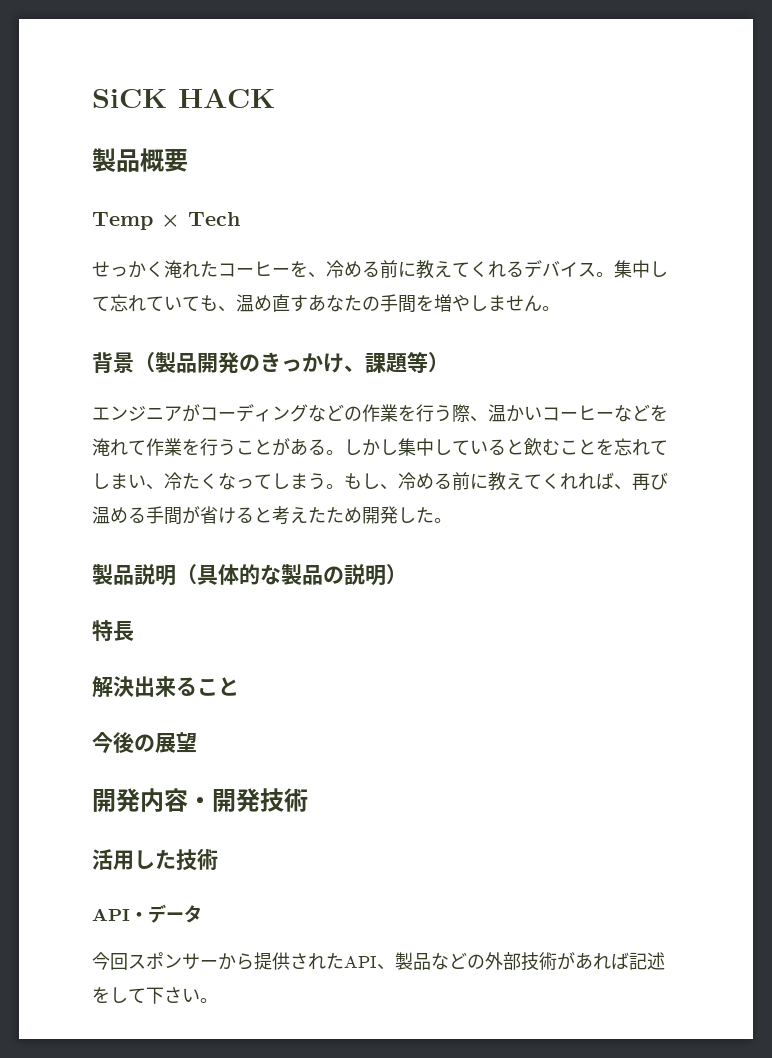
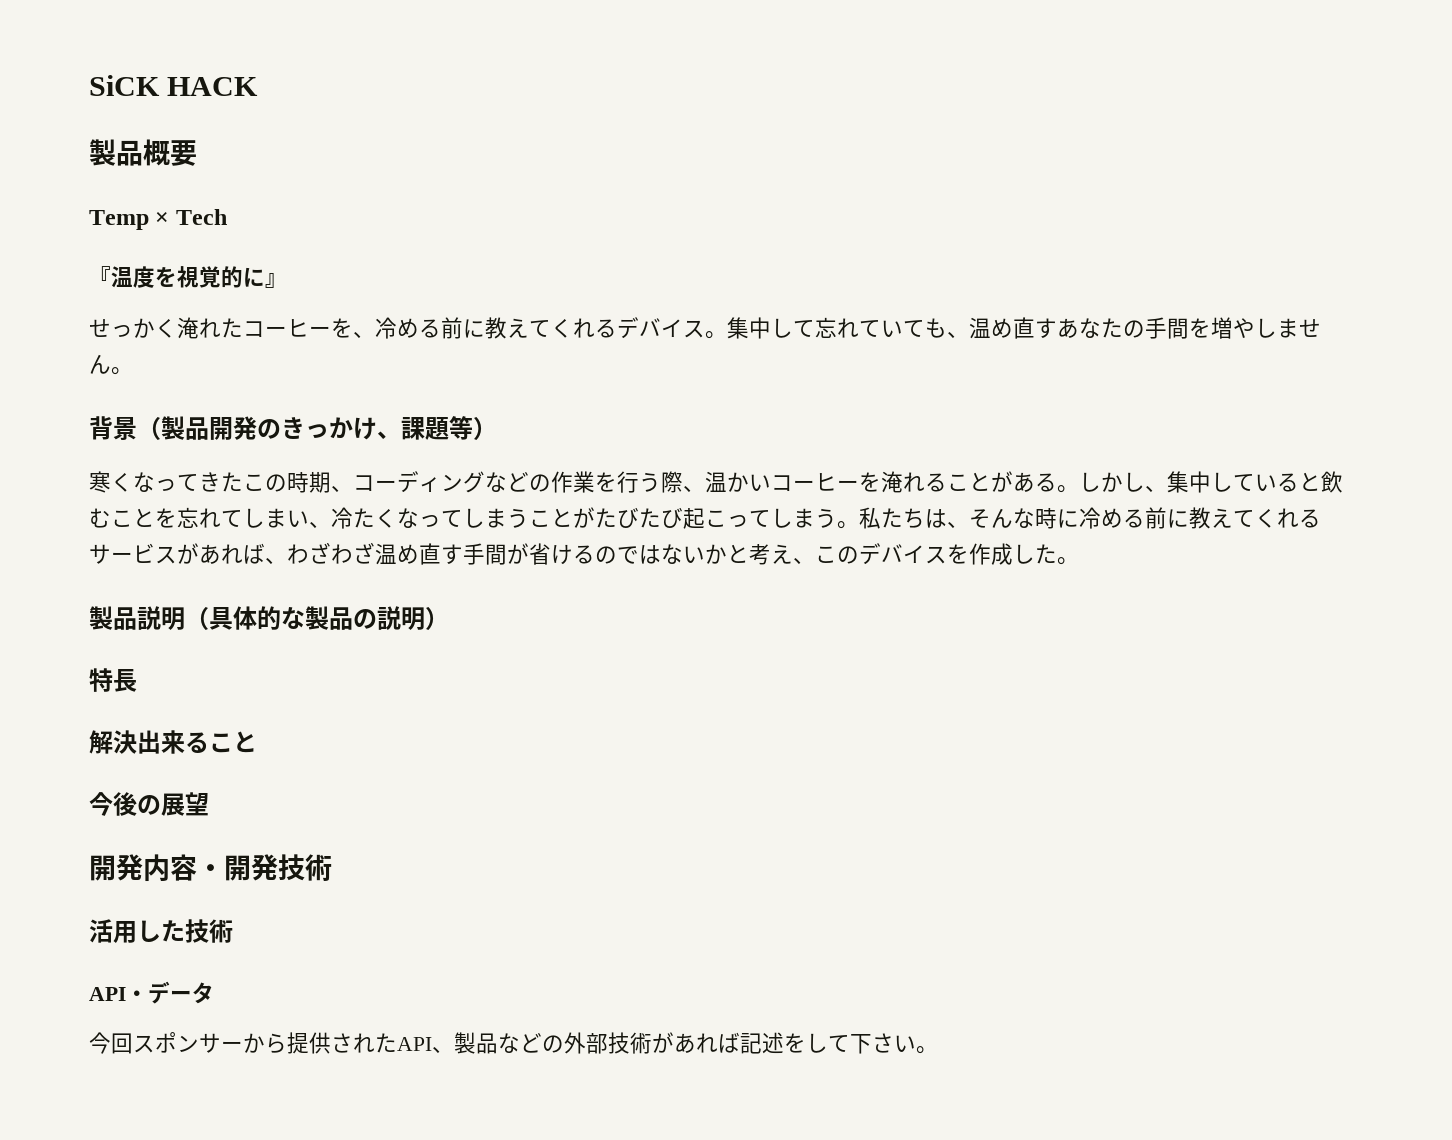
(240, 219) none -> [89,266,287,288] // 『温度を視覚的に』
[92,404,200,422] エンジニアが -> [89,471,353,493] 寒くなってきたこの時期、
[614,404,668,422] [92,438,236,456] などを淹れて作業を行う -> [859,471,947,493] を淹れる
(398, 447) none -> [1145,485,1167,492] 、
[326,472,668,491] [92,506,398,525] 。もし、冷める前に教えてくれれば、再び温める手間が省けると考えたため開発 -> [529,507,1321,529] [89,542,1013,565] ことがたびたび起こってしまう。私たちは、そんな時に冷める前に教えてくれるサービスがあれば、わざわざ温め直す手間が省けるのではないかと考え、このデバイスを作成

